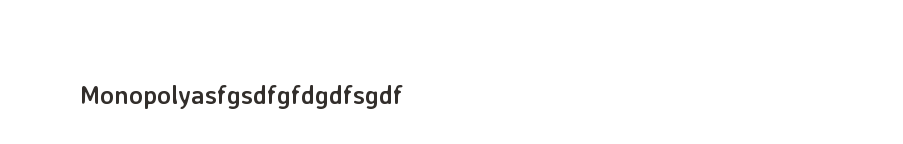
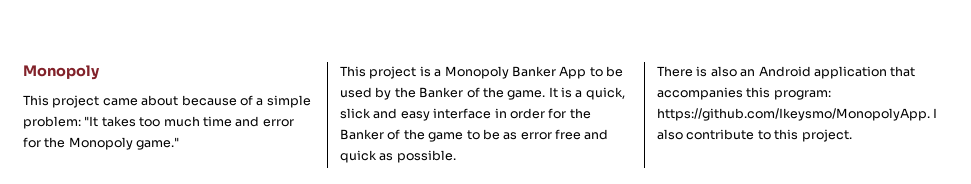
[80,85,403,109] Monopolyasfgsdfgfdgdfsgdf -> [23,65,100,80] [23,95,311,108] [23,116,294,129] [23,137,180,150] [340,66,623,79] [340,87,625,100] [340,108,591,121] [340,129,609,142] [340,150,456,163] [657,66,916,79] [657,87,831,100] [657,108,938,121] [657,129,852,142] Monopoly // This project came about because of a simple problem: "It takes too much time and error for the Monopoly game." // This project is a Monopoly Banker App to be used by the Banker of the game. It is a quick, slick and easy interface in order for the Banker of the game to be as error free and quick as possible. // There is also an Android application that accompanies this program: https://github.com/Ikeysmo/MonopolyApp. I also contribute to this project.

